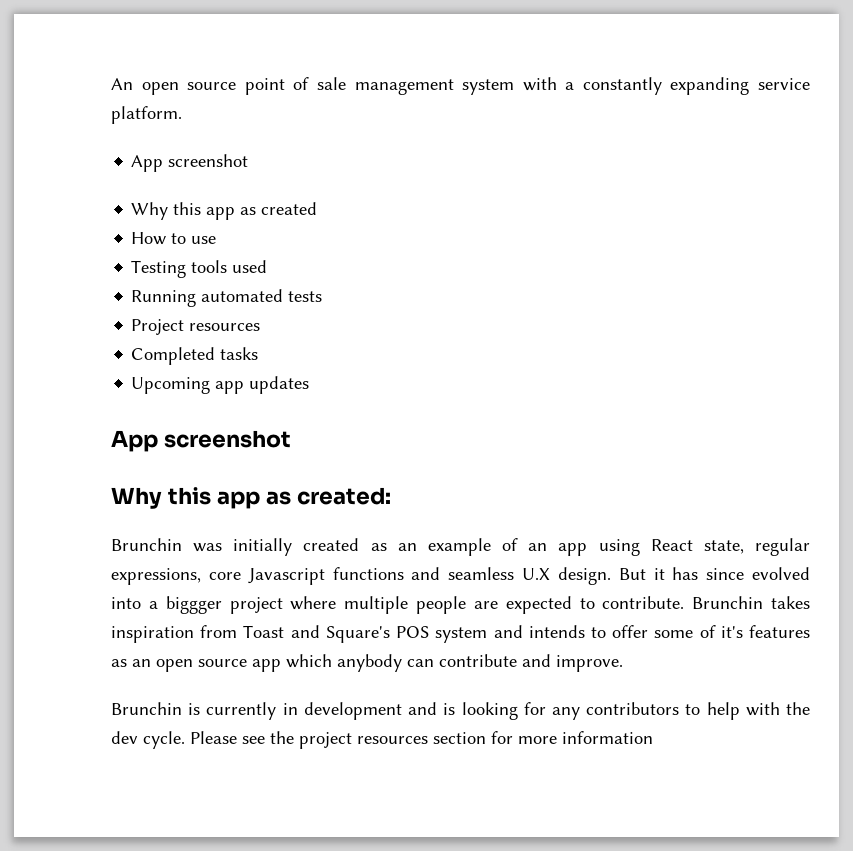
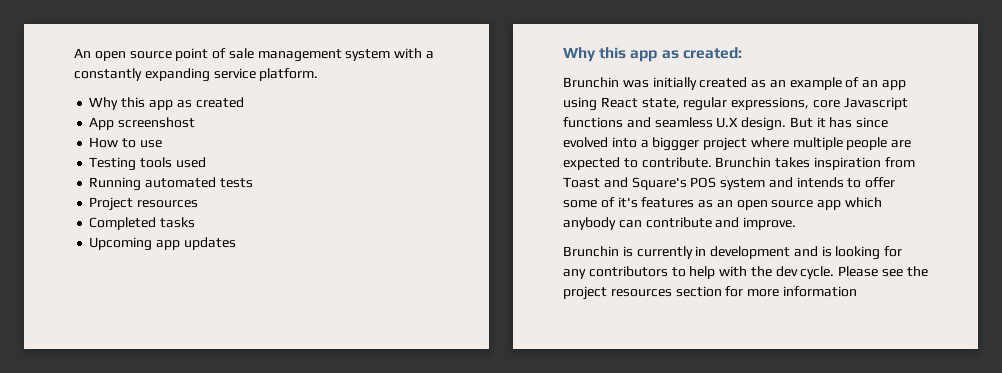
[131,154,249,172] // App screenshot -> (319, 74) none
(318, 208) none -> [89,117,196,130] // App screenshost
[111,430,291,452] // App screenshot -> (236, 243) none

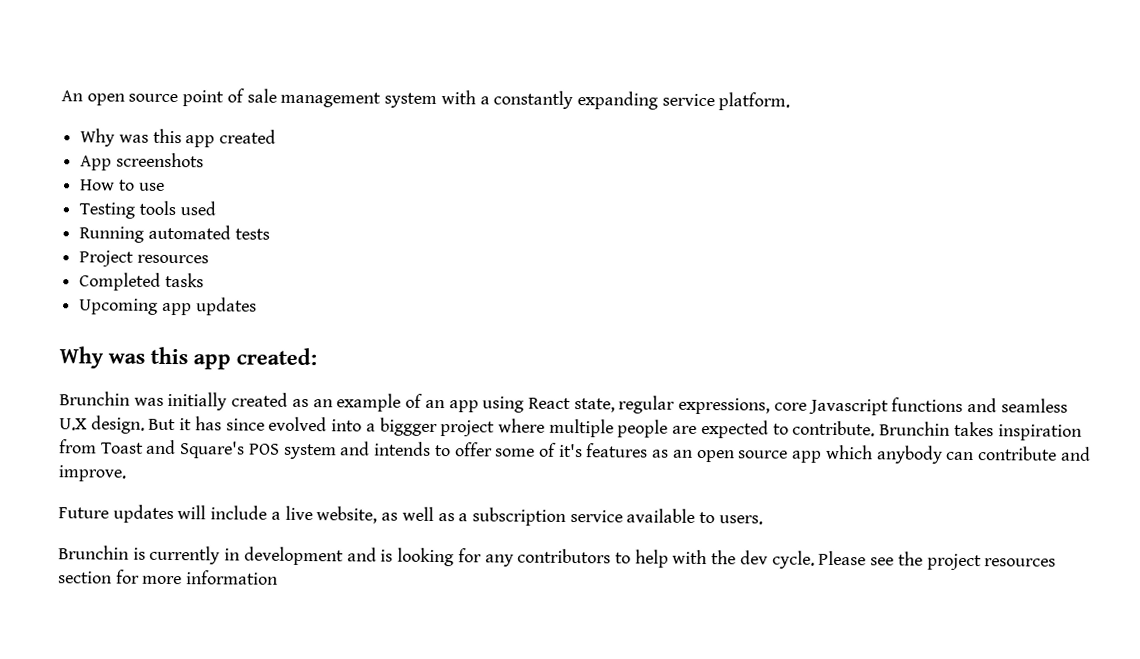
[121,97,192,110] this app as -> [118,128,216,148] was this app
[118,117,196,128] screenshost -> [115,152,204,168] screenshots
[599,47,679,62] this app as -> [108,346,231,370] was this app
(797, 223) none -> [58,504,763,526] // Future updates will include a live website, as well as a subscription service available to users.

